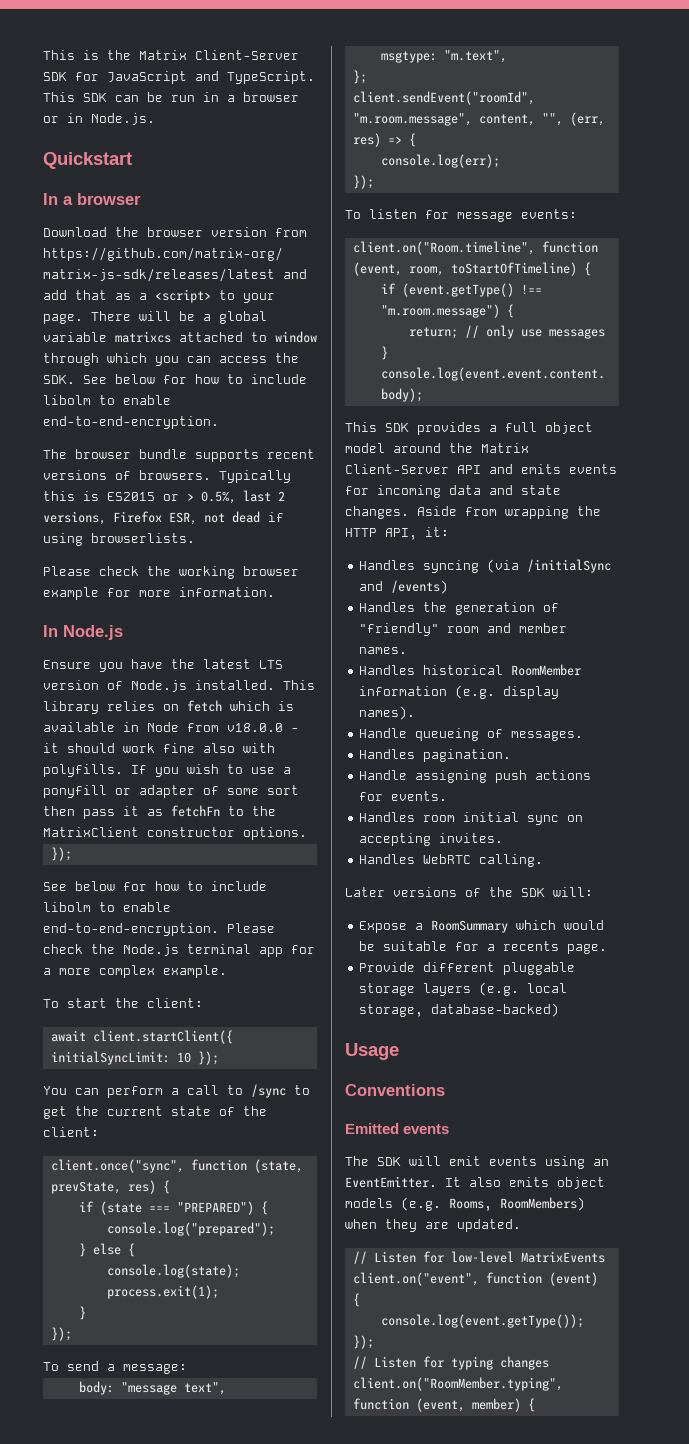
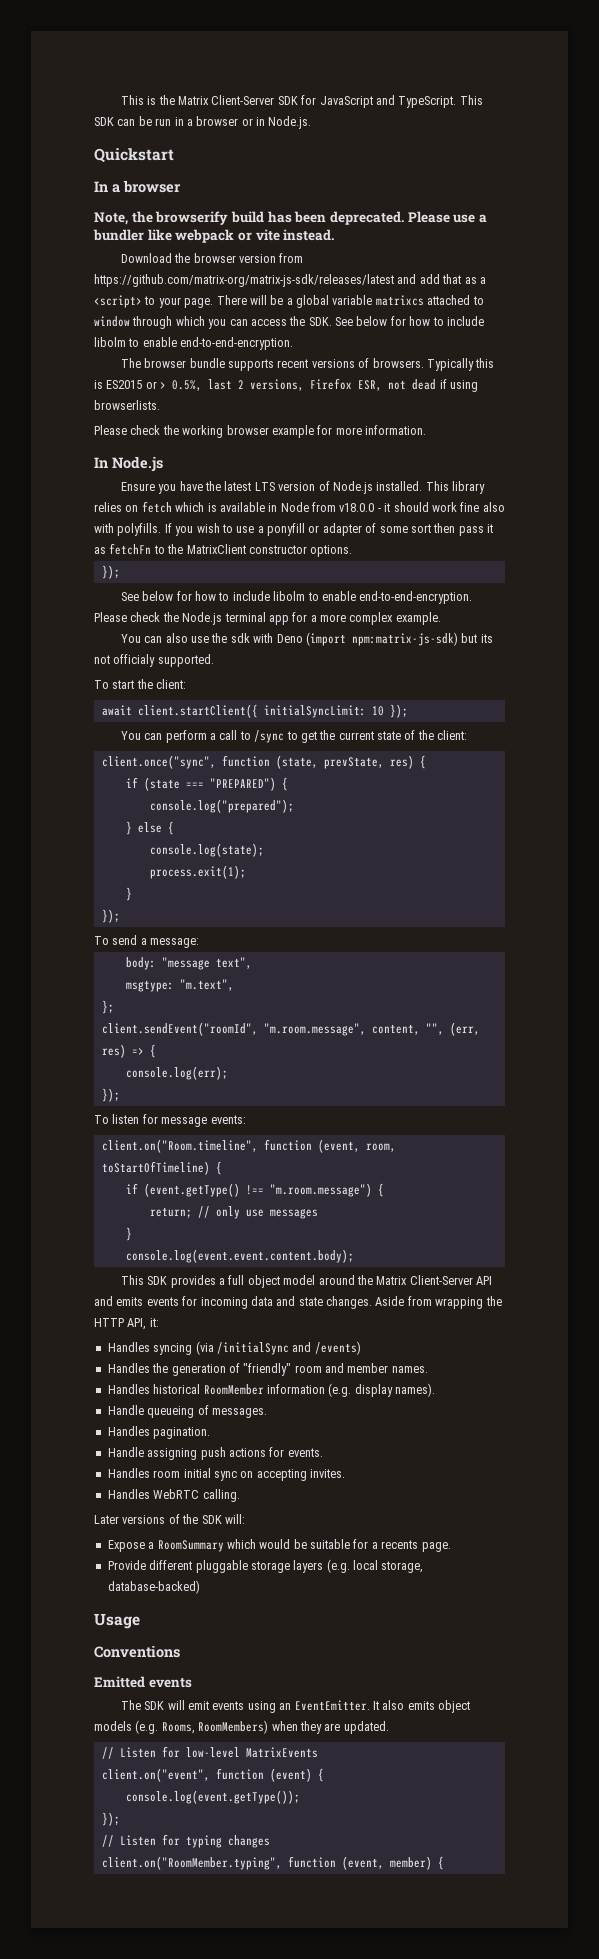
(141, 199) none -> [94,211,487,225] [93,229,335,243] // Note, the browserify build has been deprecated. Please use a bundler like webpack or vite instead.
(227, 971) none -> [120,632,493,646] [94,654,214,667] // You can also use the sdk with Deno (import npm:matrix-js-sdk) but its not officialy supported.

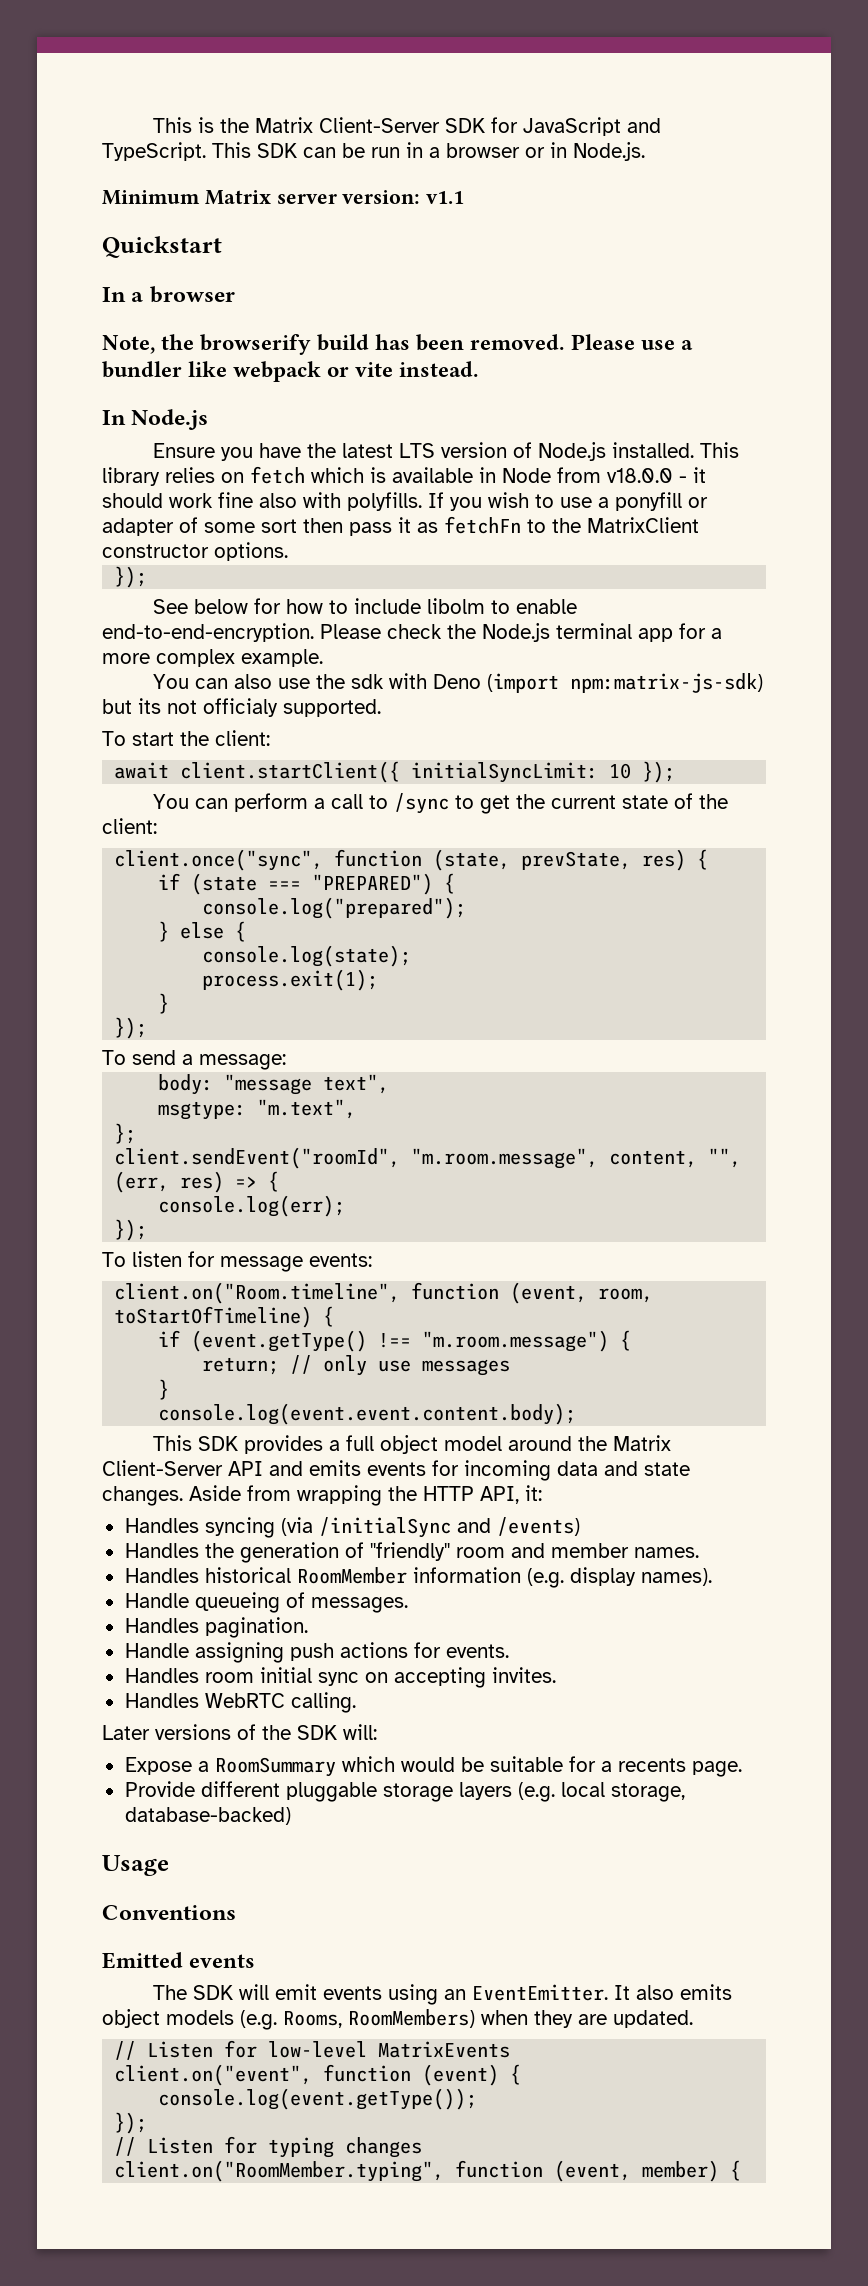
(312, 122) none -> [102,190,465,205] // Minimum Matrix server version: v1.1
[329,211,404,225] deprecated. -> [470,334,565,350] removed.
[120,253,304,263] [94,274,486,287] [94,295,484,308] [94,316,484,329] [94,337,294,350] [120,358,495,371] [94,378,478,392] [94,400,160,410] [94,425,426,438] // Download the browser version from https://github.com/matrix-org/matrix-js-sdk/releases/latest and add that as a <script> to your page. There will be a global variable matrixcs attached to window through which you can access the SDK. See below for how to include libolm to enable end-to-end-encryption. // The browser bundle supports recent versions of browsers. Typically this is ES2015 or > 0.5%, last 2 versions, Firefox ESR, not dead if using browserlists. // Please check the working browser example for more information. -> (479, 369) none

